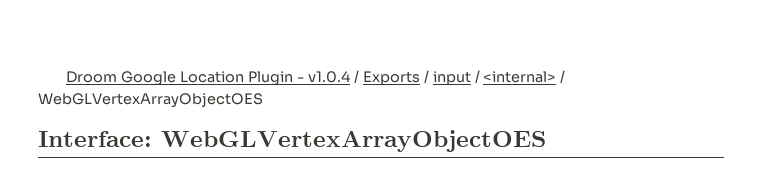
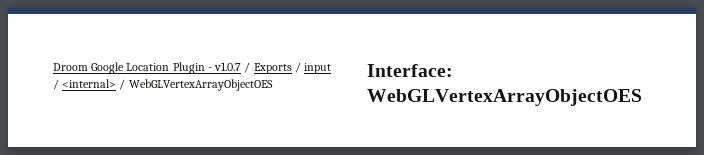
[307,71,350,83] v1.0.4 -> [214,62,242,71] v1.0.7

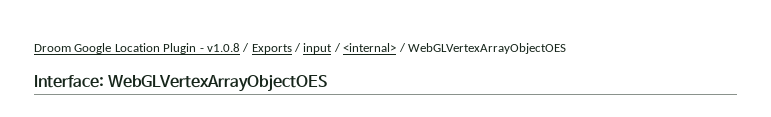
[214,62,242,71] v1.0.7 -> [206,43,240,52] v1.0.8

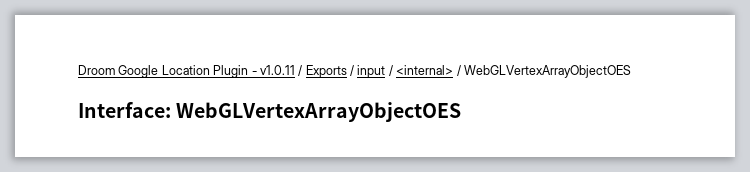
[206,43,240,52] v1.0.8 -> [259,65,295,75] v1.0.11

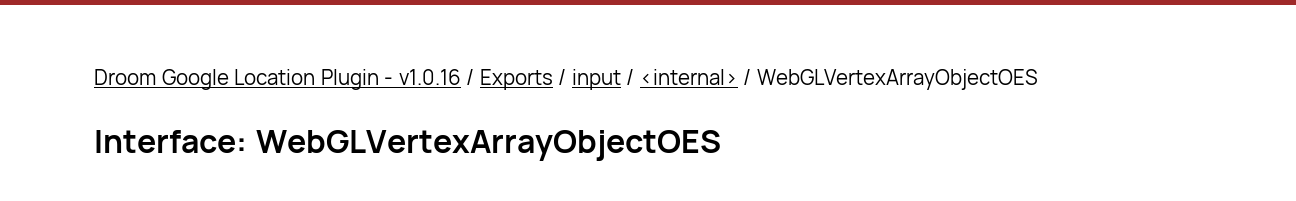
[259,65,295,75] v1.0.11 -> [398,69,461,85] v1.0.16

